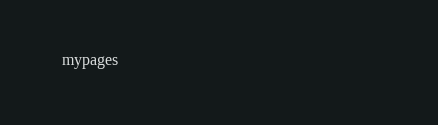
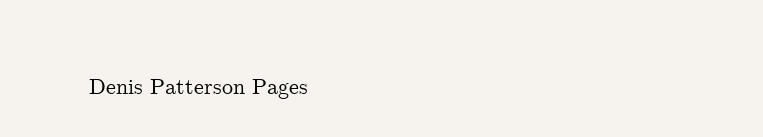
[62,56,118,69] mypages -> [89,79,308,99] Denis Patterson Pages

